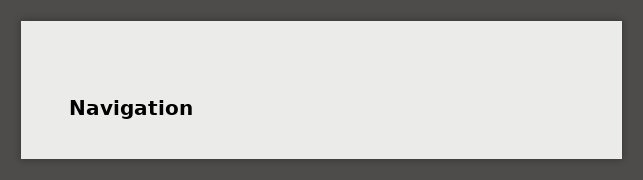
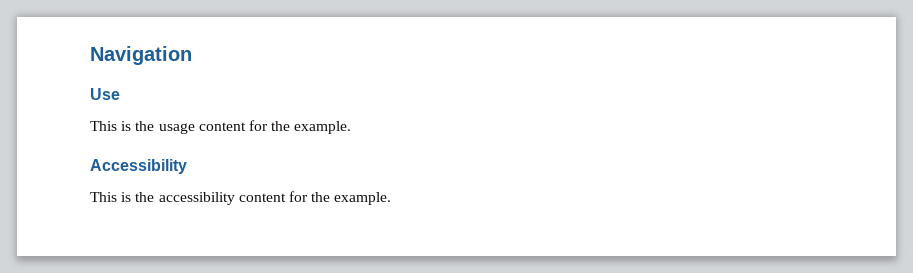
(193, 109) none -> [90,88,120,100] [90,120,352,134] [90,159,187,174] [90,191,392,205] // Use // This is the usage content for the example. // Accessibility // This is the accessibility content for the example.

